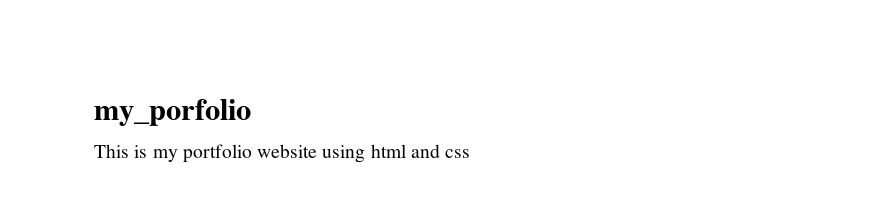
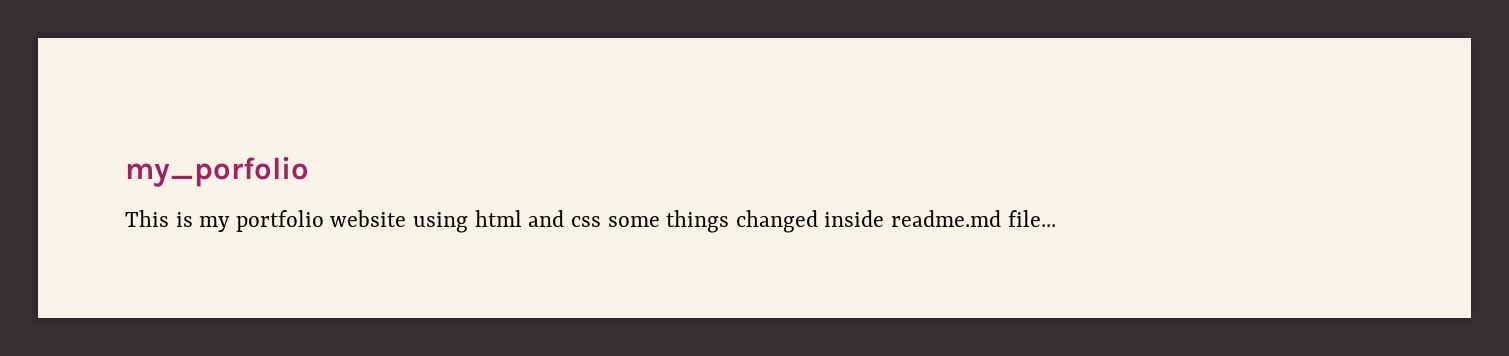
(471, 153) none -> [607,210,1056,233] some things changed inside readme.md file...

